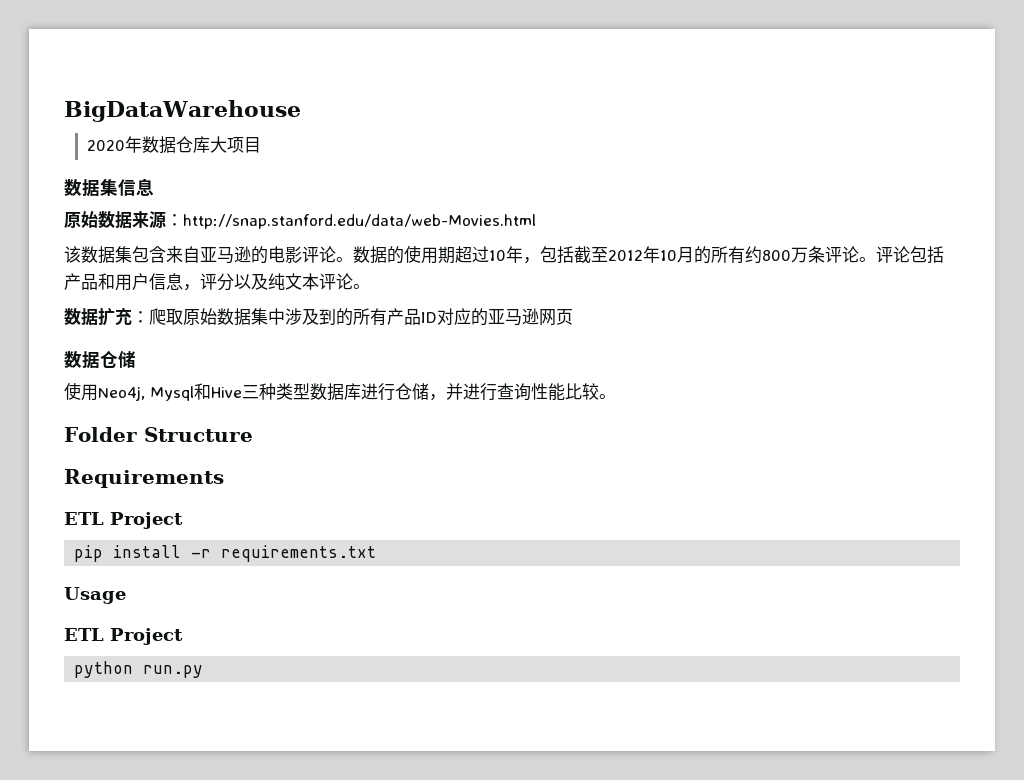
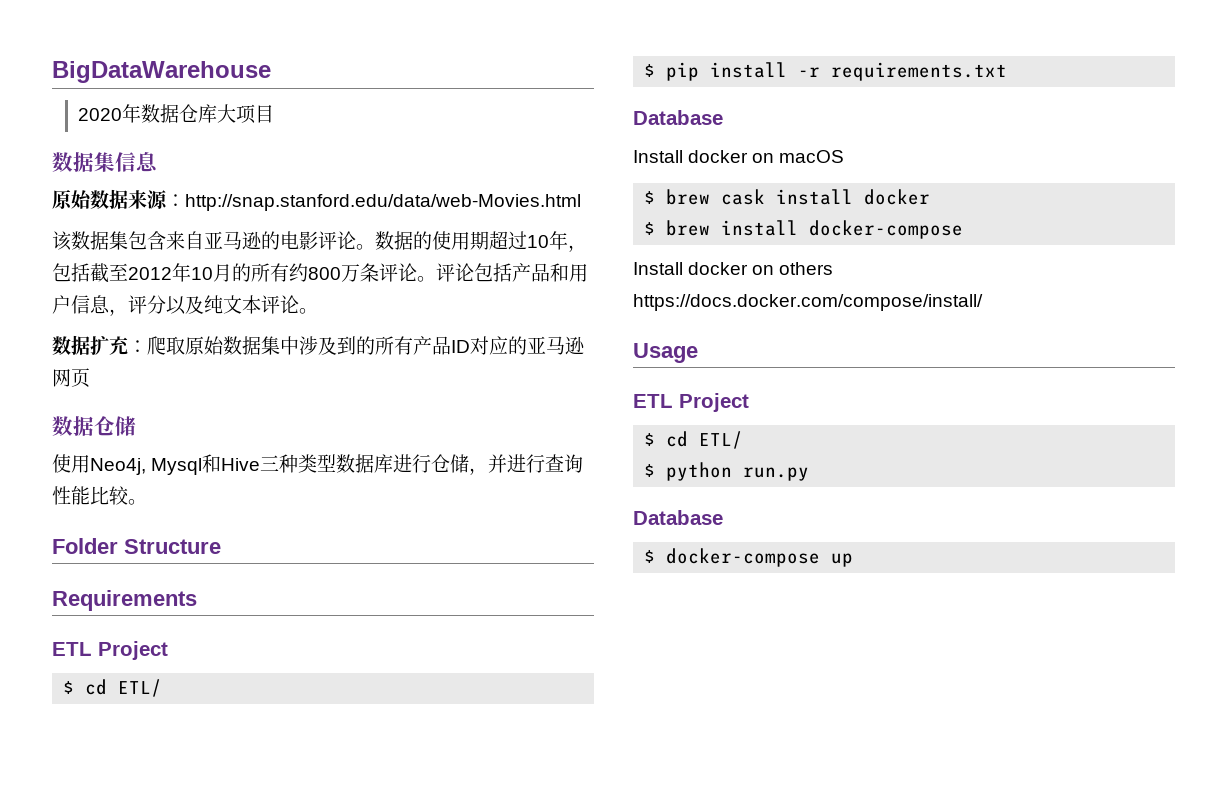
(183, 520) none -> [63,679,163,697] [644,64,656,77] $ cd ETL/ // $
[64,587,126,604] [64,628,183,645] [74,661,204,678] Usage // ETL Project // python run.py -> [633,110,723,125] [633,150,845,163] [644,189,931,205] [644,220,964,239] [633,262,834,275] [633,294,983,311] [633,343,698,363] [633,393,749,412] [644,431,744,449] [644,462,810,481] [633,510,723,525] [644,548,854,567] Database // Install docker on macOS // $ brew cask install docker // $ brew install docker-compose // Install docker on others https://docs.docker.com/compose/install/ // Usage // ETL Project // $ cd ETL/ // $ python run.py // Database // $ docker-compose up

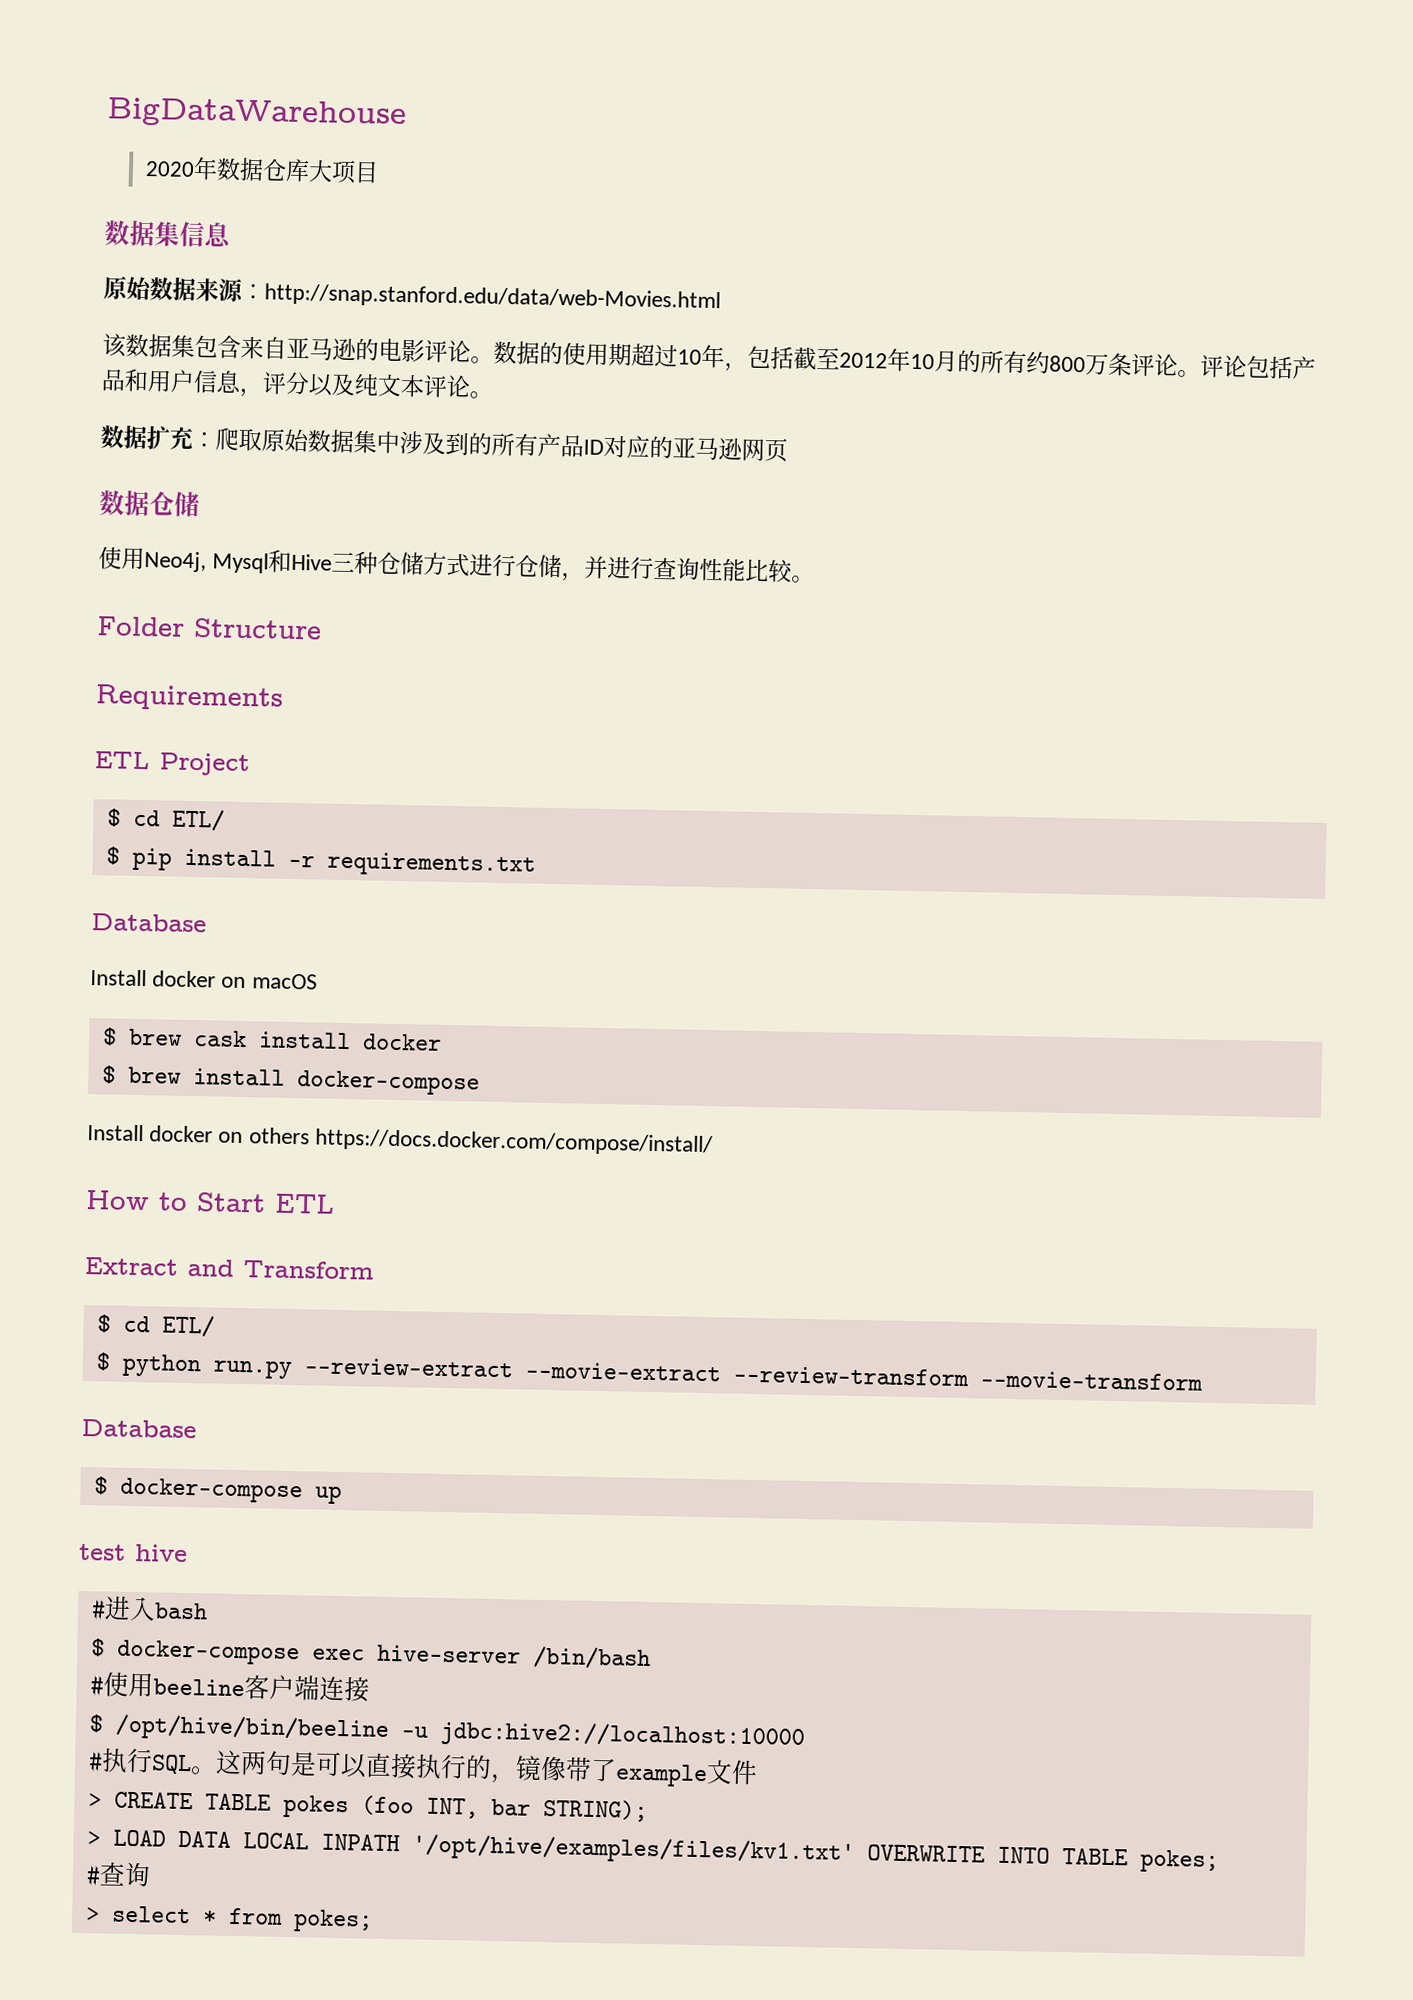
[298,454,394,473] 类型数据库 -> [377,551,471,577] 仓储方式
[633,343,698,363] [633,393,749,412] Usage // ETL Project -> [85,1190,335,1214] [84,1257,374,1280] How to Start ETL // Extract and Transform
(810, 474) none -> [303,1357,1203,1391] --review-extract --movie-extract --review-transform --movie-transform
(854, 560) none -> [79,1543,188,1563] [90,1595,208,1622] [90,1638,651,1671] [89,1671,370,1702] [88,1713,805,1752] [87,1747,758,1788] [87,1791,648,1823] [86,1829,1219,1874] [85,1861,151,1888] [85,1905,373,1933] // test hive // #进入bash // $ docker-compose exec hive-server /bin/bash // #使用beeline客户端连接 // $ /opt/hive/bin/beeline -u jdbc:hive2://localhost:10000 // #执行SQL。这两句是可以直接执行的，镜像带了example文件 // > CREATE TABLE pokes (foo INT, bar STRING); // > LOAD DATA LOCAL INPATH '/opt/hive/examples/files/kv1.txt' OVERWRITE INTO TABLE pokes; // #查询 // > select * from pokes;

